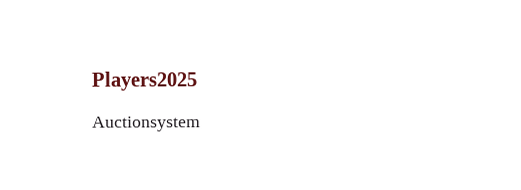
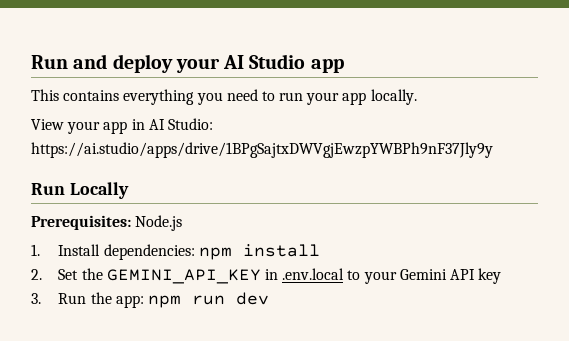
[91,71,197,91] [92,116,201,132] Players2025 // Auctionsystem -> [31,54,344,73] [31,89,417,105] [31,118,213,134] [31,142,493,158] [31,182,129,199] [31,215,183,231] [31,244,320,260] [31,268,502,284] [31,292,269,308] Run and deploy your AI Studio app // This contains everything you need to run your app locally. // View your app in AI Studio: https://ai.studio/apps/drive/1BPgSajtxDWVgjEwzpYWBPh9nF37Jly9y // Run Locally // Prerequisites: Node.js // 1. Install dependencies: npm install // 2. Set the GEMINI_API_KEY in .env.local to your Gemini API key // 3. Run the app: npm run dev

